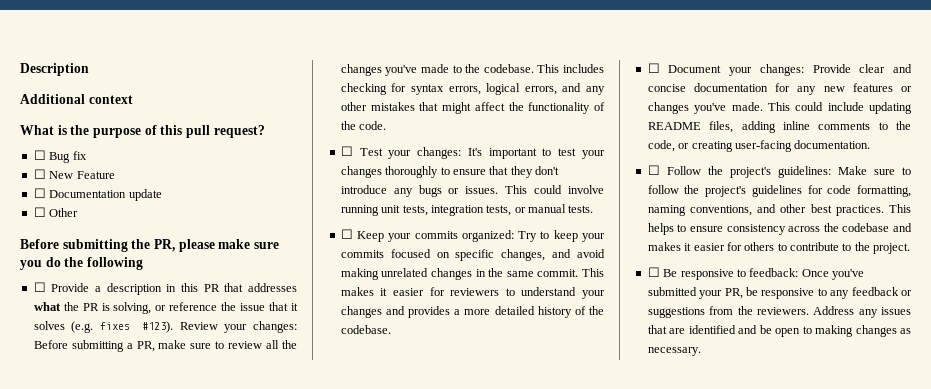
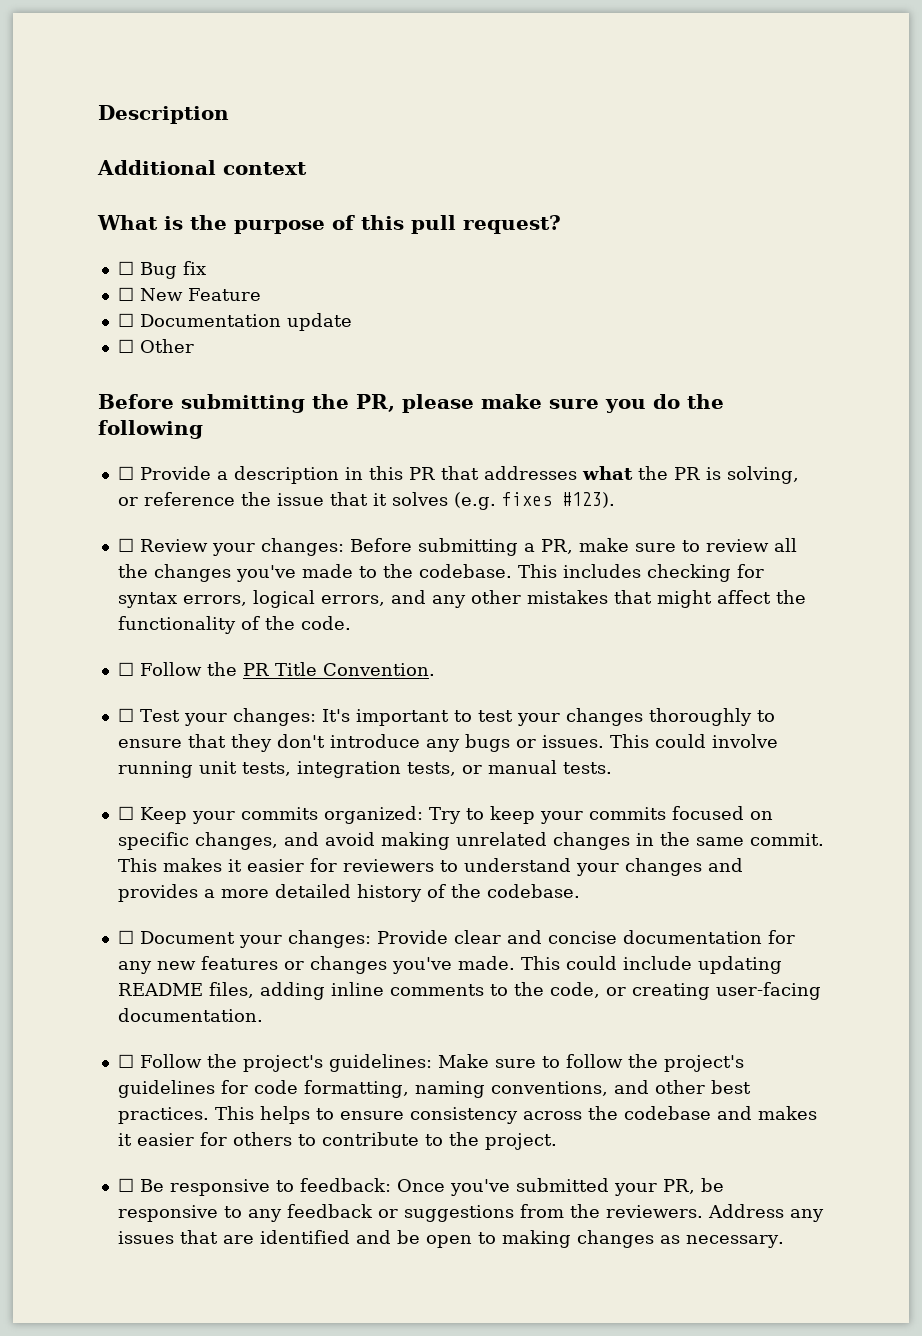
(173, 327) none -> [117,538,134,552] // ☐
(387, 125) none -> [117,662,435,676] // ☐ Follow the PR Title Convention.

